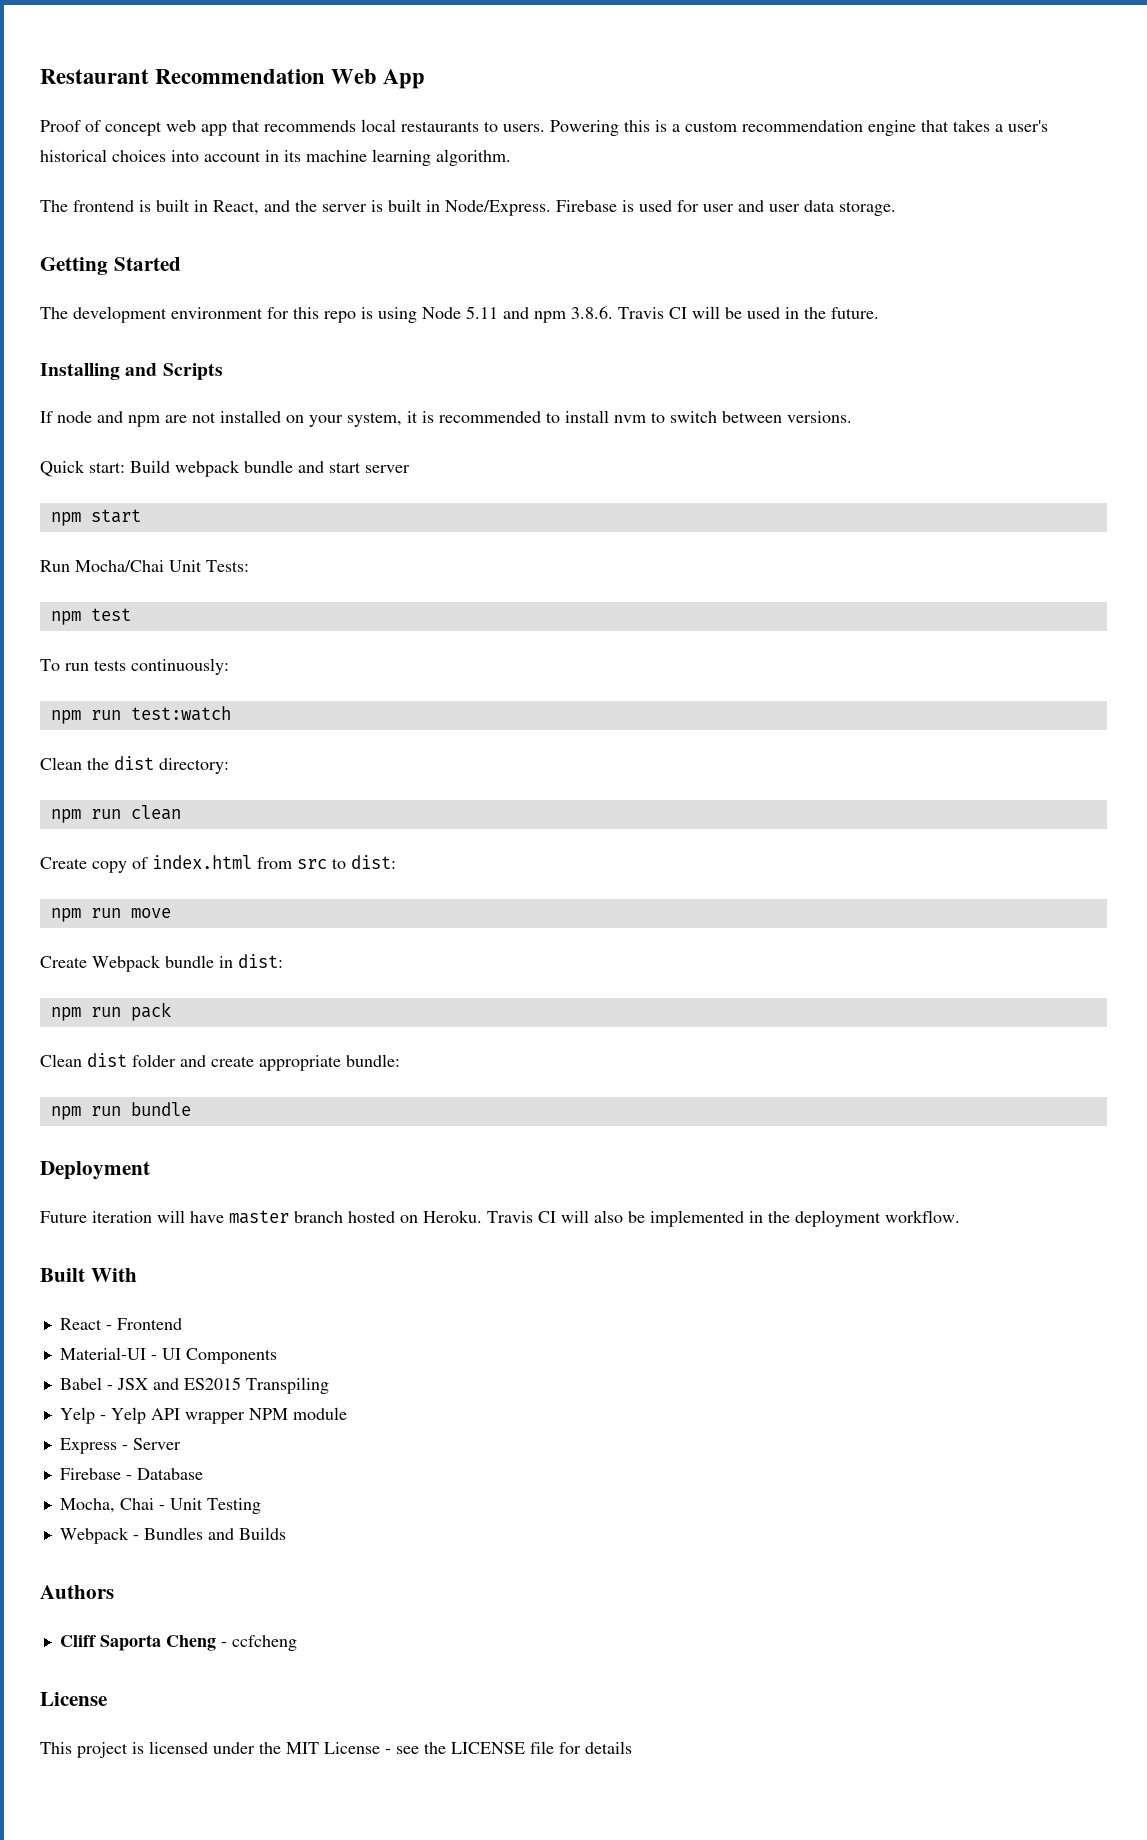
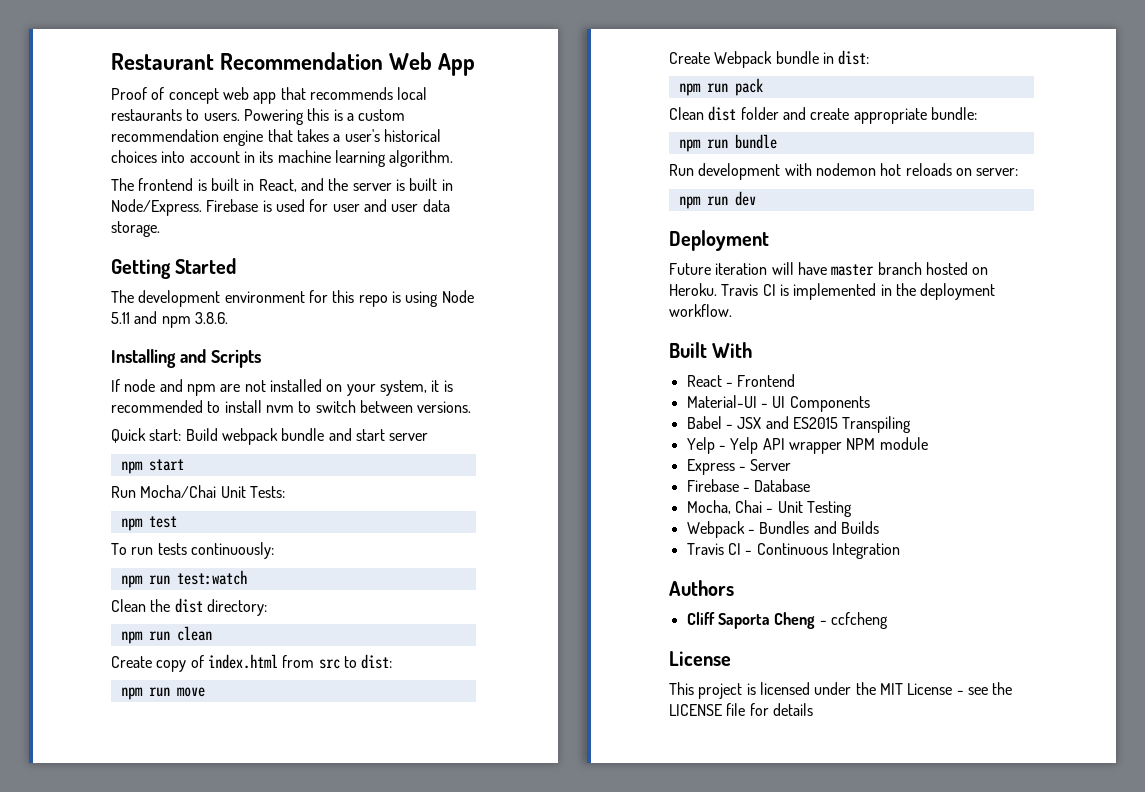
[618,306,879,319] Travis CI will be used in the future. -> (228, 318) none
(191, 1109) none -> [669,163,1019,180] [678,191,756,209] // Run development with nodemon hot reloads on server: // npm run dev
[561,1210,645,1223] will also be -> [779,284,789,296] is
(286, 1533) none -> [686,543,900,559] // Travis CI - Continuous Integration

